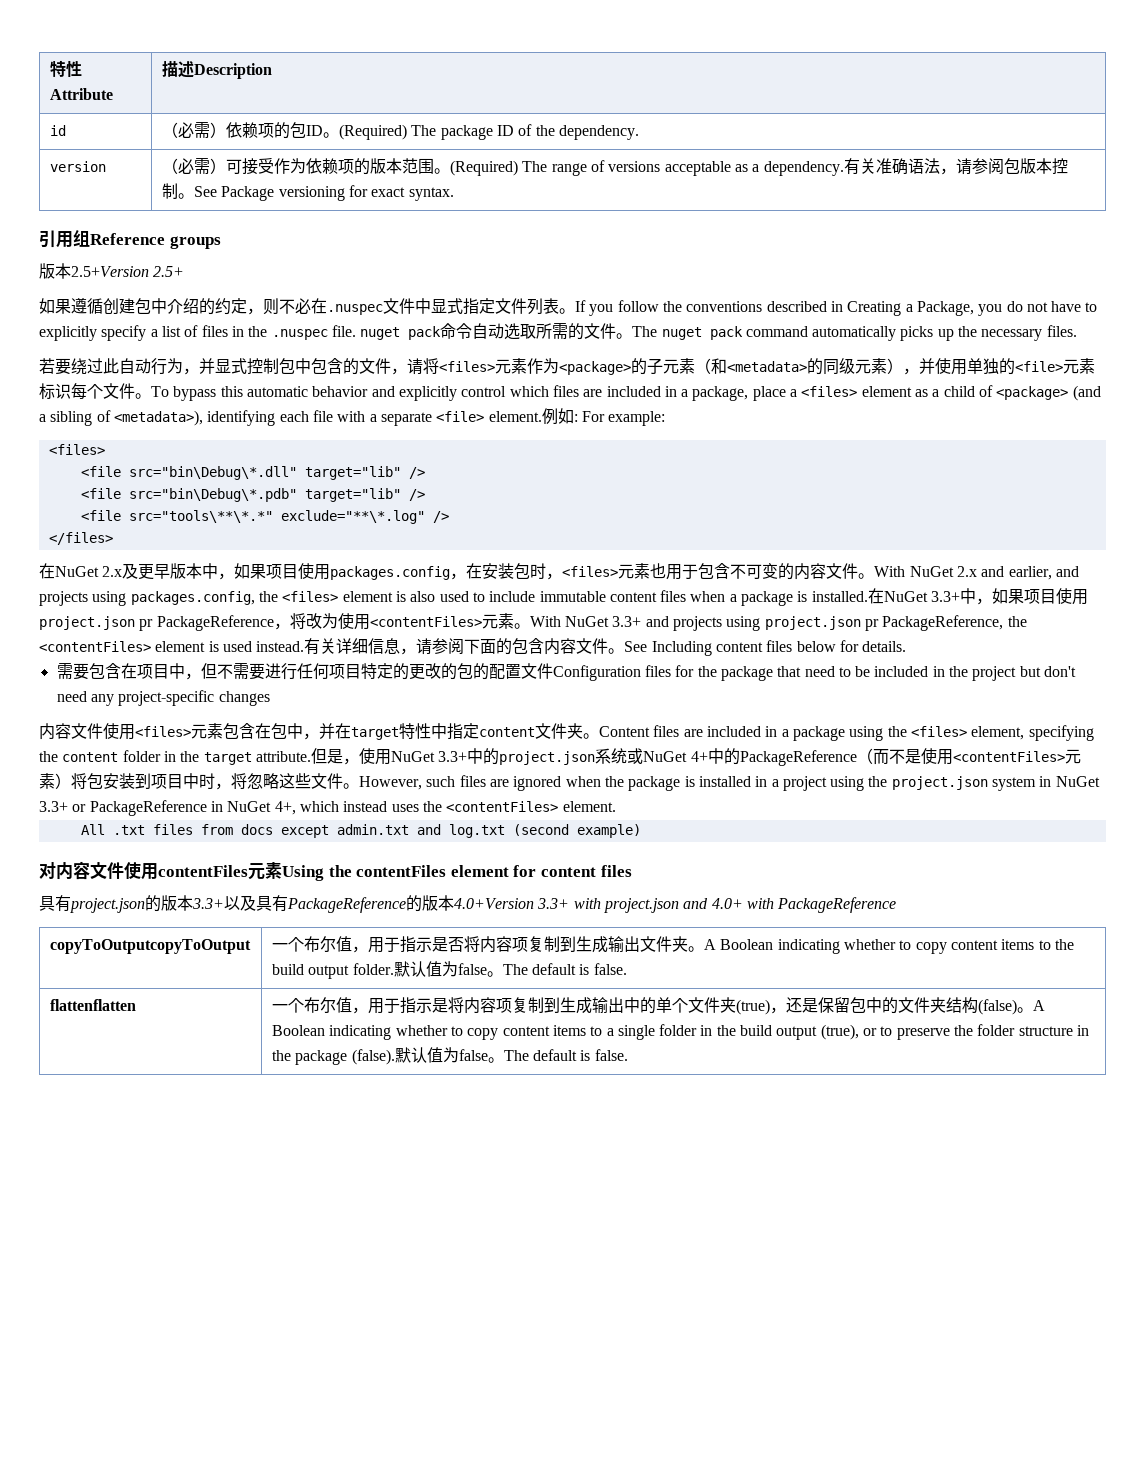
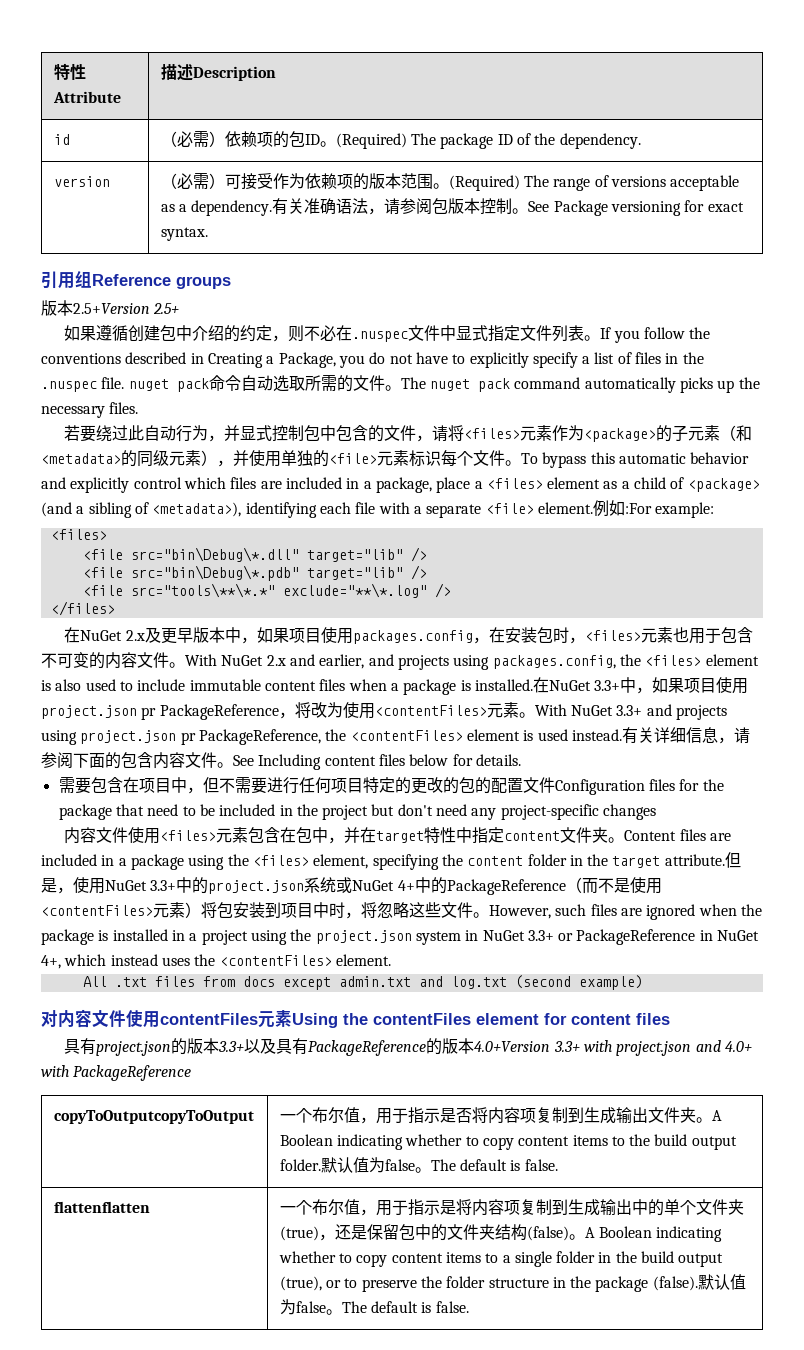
[573,411,605,422] : For -> [624,503,652,514] :For

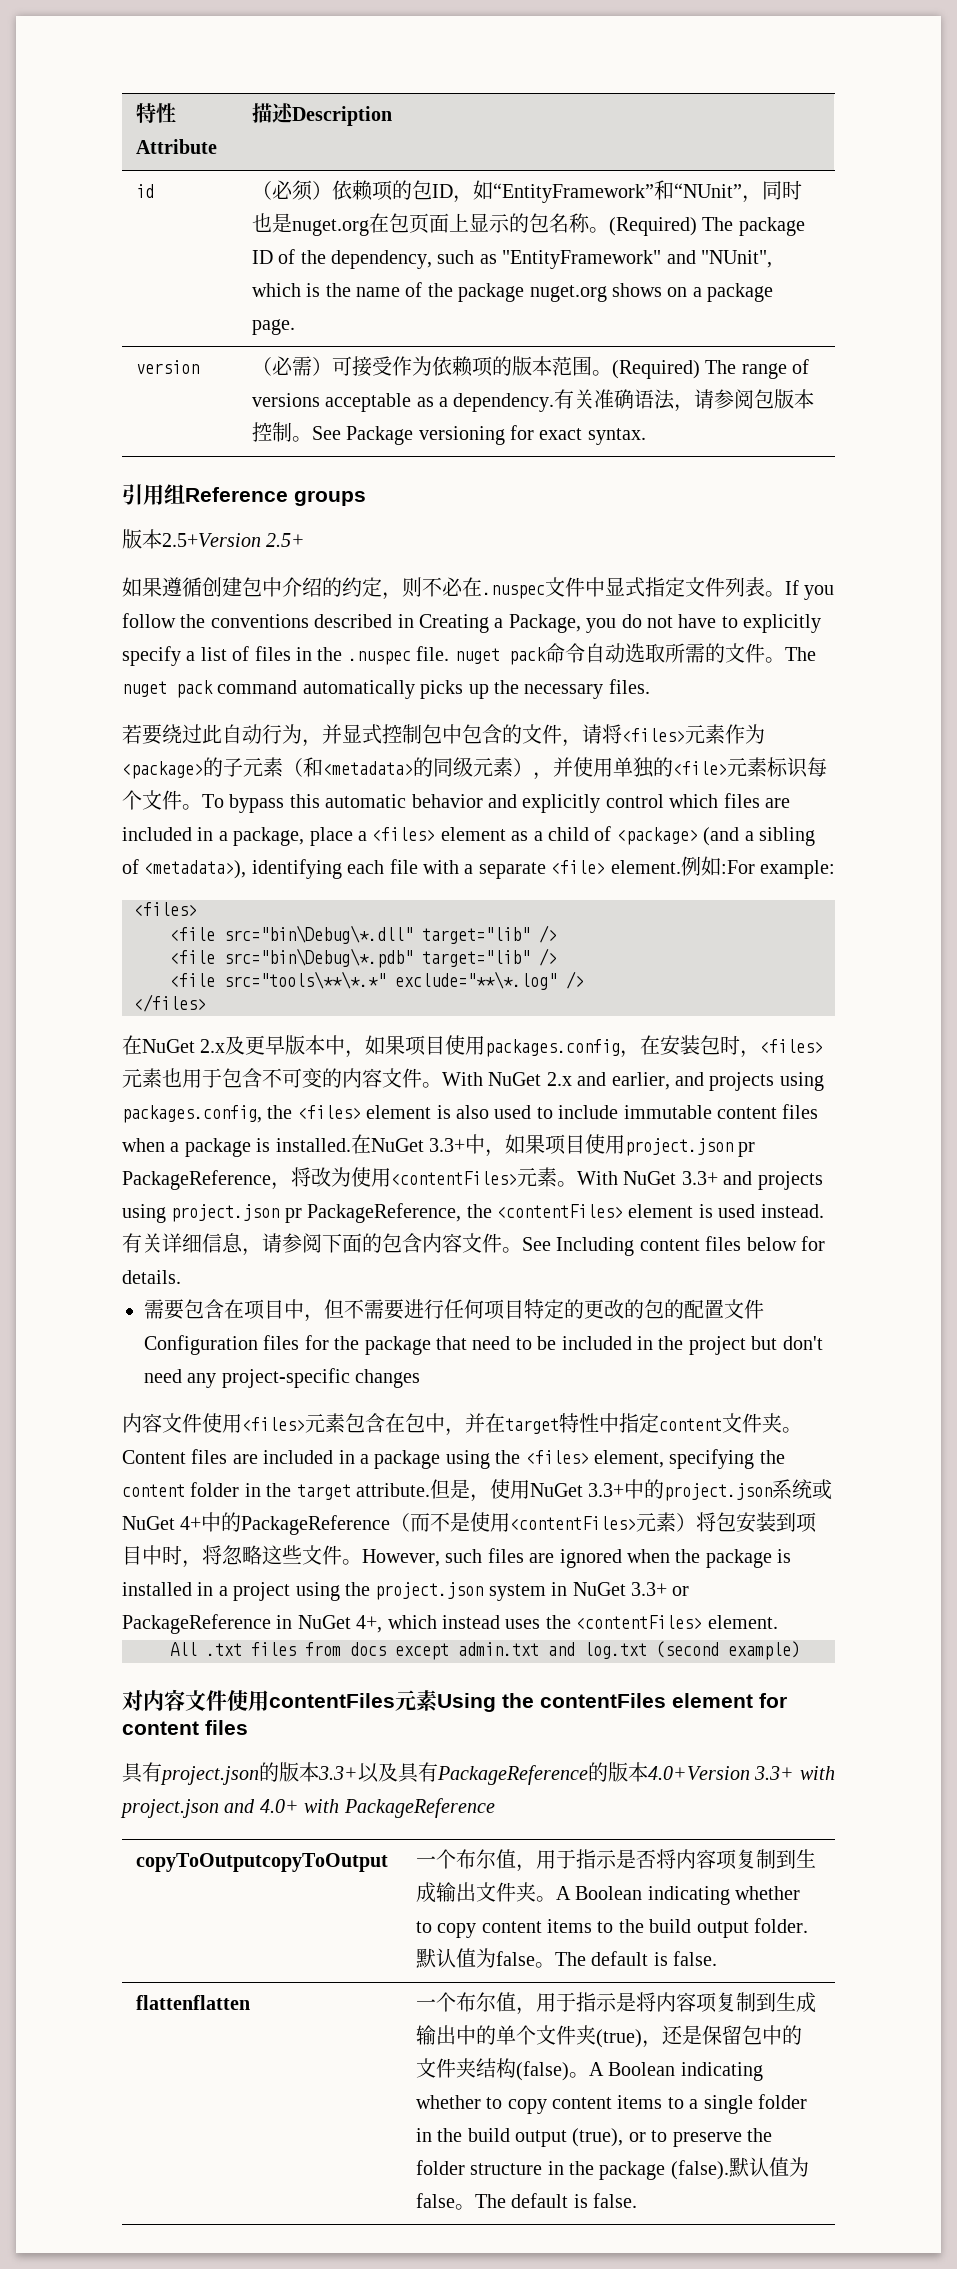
[192,131,209,147] 需 -> [291,180,313,201] 须
(320, 139) none -> [452,180,802,203] [251,213,590,236] ，如“EntityFramework”和“NUnit”，同时也是nuget.org在包页面上显示的包名称
[559,133,641,149] dependency. -> [330,250,772,269] [251,282,774,302] [251,319,295,335] dependency, such as "EntityFramework" and "NUnit", which is the name of the package nuget.org shows on a package page.

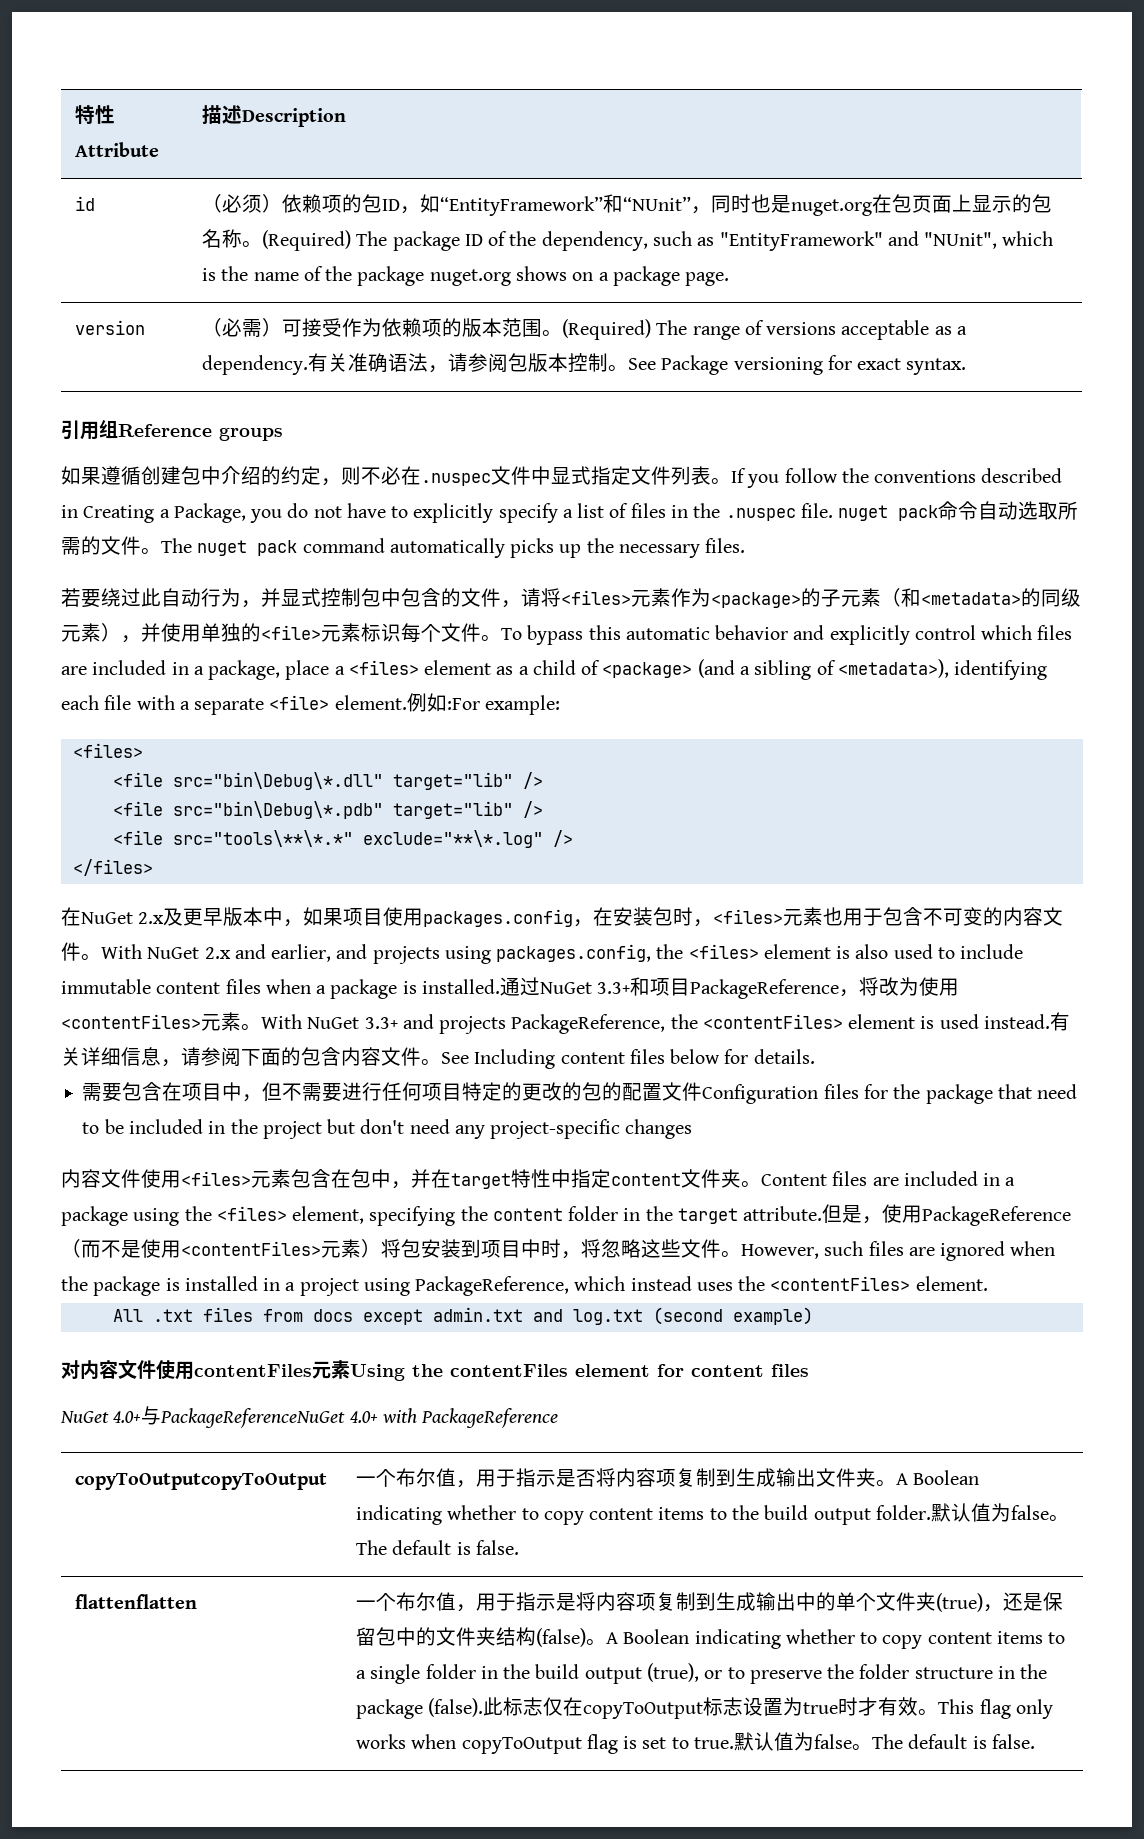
[122,529,306,549] // 版本2.5+Version 2.5+ -> (283, 434) none
[350,1134,756,1157] 在NuGet 3.3+中，如果项目使用project.json pr -> [499,977,691,996] 通过NuGet 3.3+和项目
[122,1204,302,1223] using project.json pr -> (507, 1025) none
[530,1479,833,1501] [122,1512,242,1532] NuGet 3.3+中的project.json系统或NuGet 4+中的 -> (923, 1214) none
[345,1582,690,1601] [122,1614,383,1634] the project.json system in NuGet 3.3+ or PackageReference in NuGet 4+, -> [415,1276,570,1296] PackageReference,
[122,1762,835,1785] [120,1799,256,1818] 具有project.json的版本3.3+以及具有PackageReference的版本4.0+Version 3.3+ with project.json and -> [60,1406,346,1428] NuGet 4.0+与PackageReferenceNuGet
(729, 2170) none -> [483,1697,1053,1719] [356,1734,734,1754] 此标志仅在copyToOutput标志设置为true时才有效。This flag only works when copyToOutput flag is set to true.

